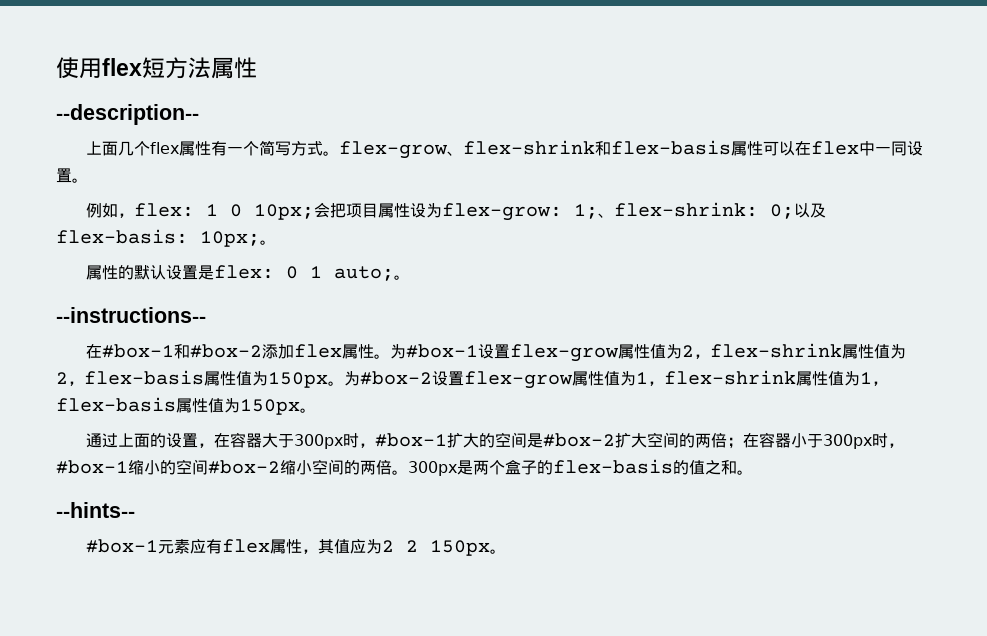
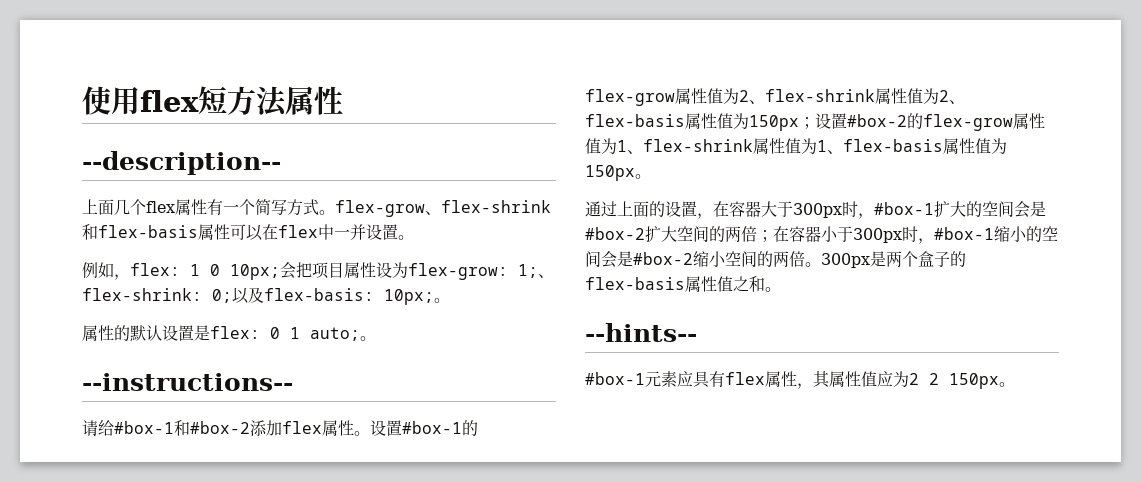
[891,141,908,156] 同 -> [350,224,366,240] 并
[86,344,103,359] 在 -> [82,420,114,436] 请给
[390,344,511,359] 为#box-1设置 -> [370,420,478,436] 设置#box-1的
[694,354,711,359] ， -> [749,100,765,104] 、
[68,370,464,388] ，flex-basis属性值为150px。为#box-2设置 -> [949,100,965,104] [585,113,923,131] 、flex-basis属性值为150px；设置#box-2的
[648,381,664,386] ， -> [627,150,643,154] 、
[872,381,888,386] ， -> [827,150,843,154] 、
(528, 440) none -> [1014,201,1030,218] 会
(208, 467) none -> [601,251,633,268] 会是
[673,460,689,475] 的 -> [685,276,717,292] 属性
(207, 546) none -> [693,371,710,388] 具
(335, 546) none -> [829,371,861,387] 属性

